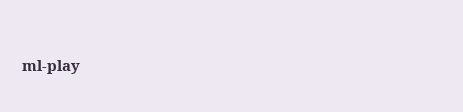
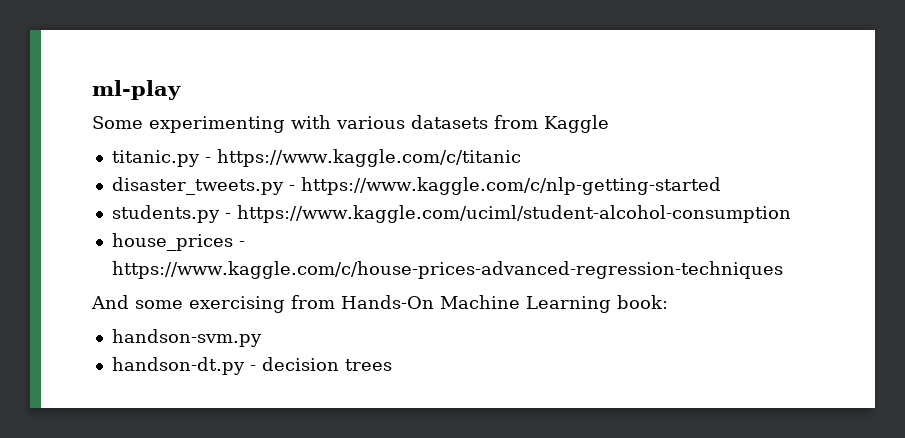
(80, 67) none -> [92,115,609,133] [111,149,521,167] [111,177,721,195] [111,205,791,223] [111,233,245,251] [111,261,783,279] [91,295,668,313] [111,329,262,347] [111,357,392,375] // Some experimenting with various datasets from Kaggle // titanic.py - https://www.kaggle.com/c/titanic // disaster_tweets.py - https://www.kaggle.com/c/nlp-getting-started // students.py - https://www.kaggle.com/uciml/student-alcohol-consumption // house_prices - https://www.kaggle.com/c/house-prices-advanced-regression-techniques // And some exercising from Hands-On Machine Learning book: // handson-svm.py // handson-dt.py - decision trees

